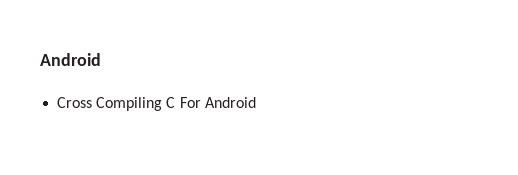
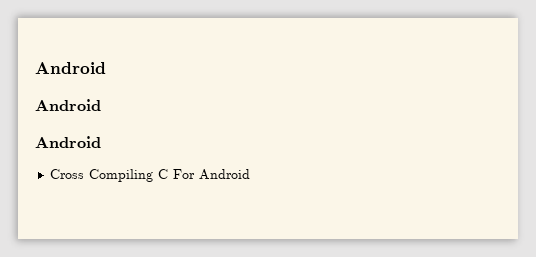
[40,53,101,66] Android -> [35,62,106,74] [35,99,101,111] [35,136,101,148] Android // Android // Android

